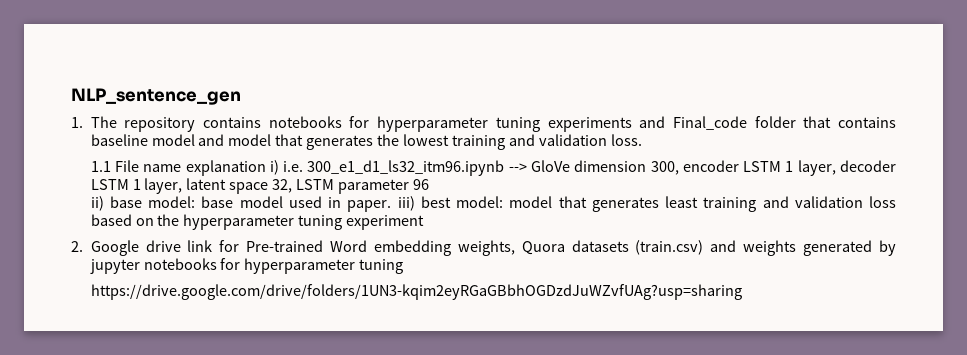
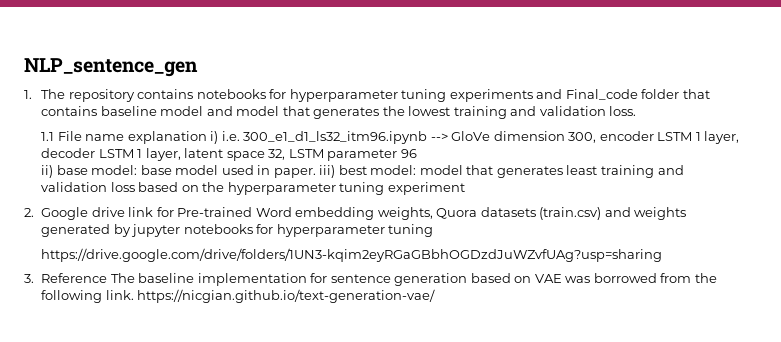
(742, 292) none -> [24,273,717,286] [41,289,436,303] // 3. Reference The baseline implementation for sentence generation based on VAE was borrowed from the following link. https://nicgian.github.io/text-generation-vae/

